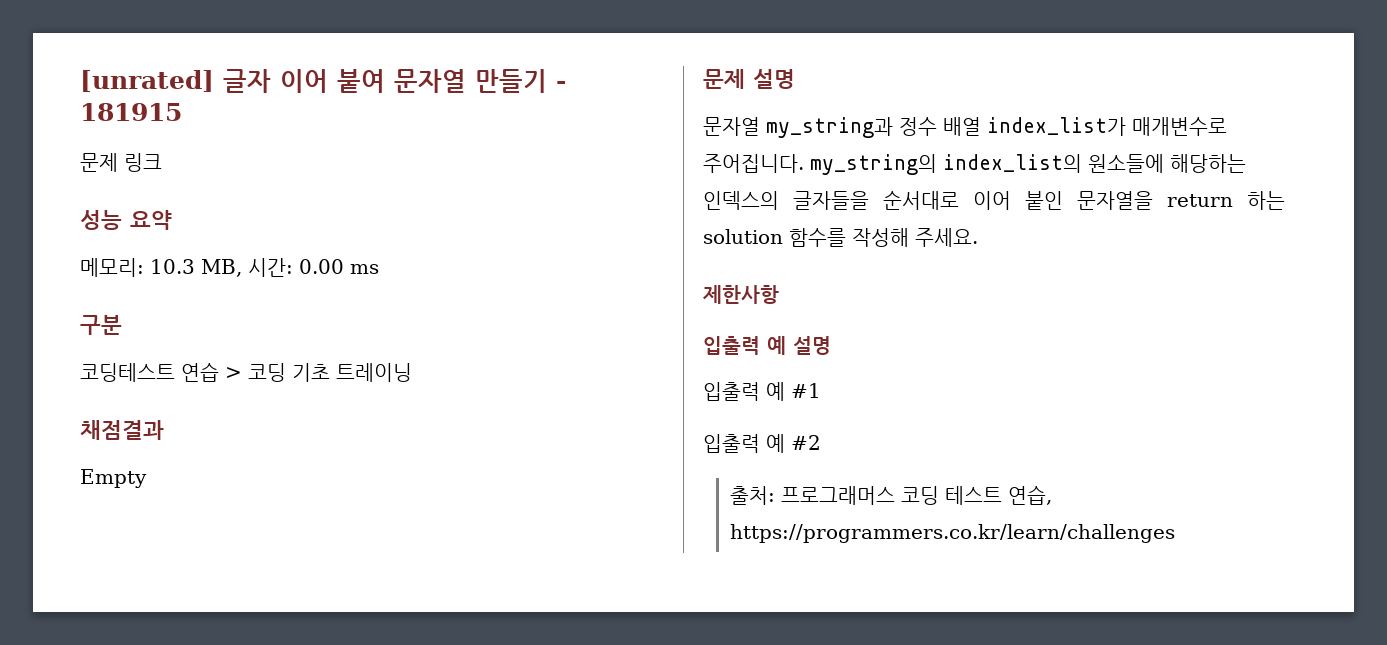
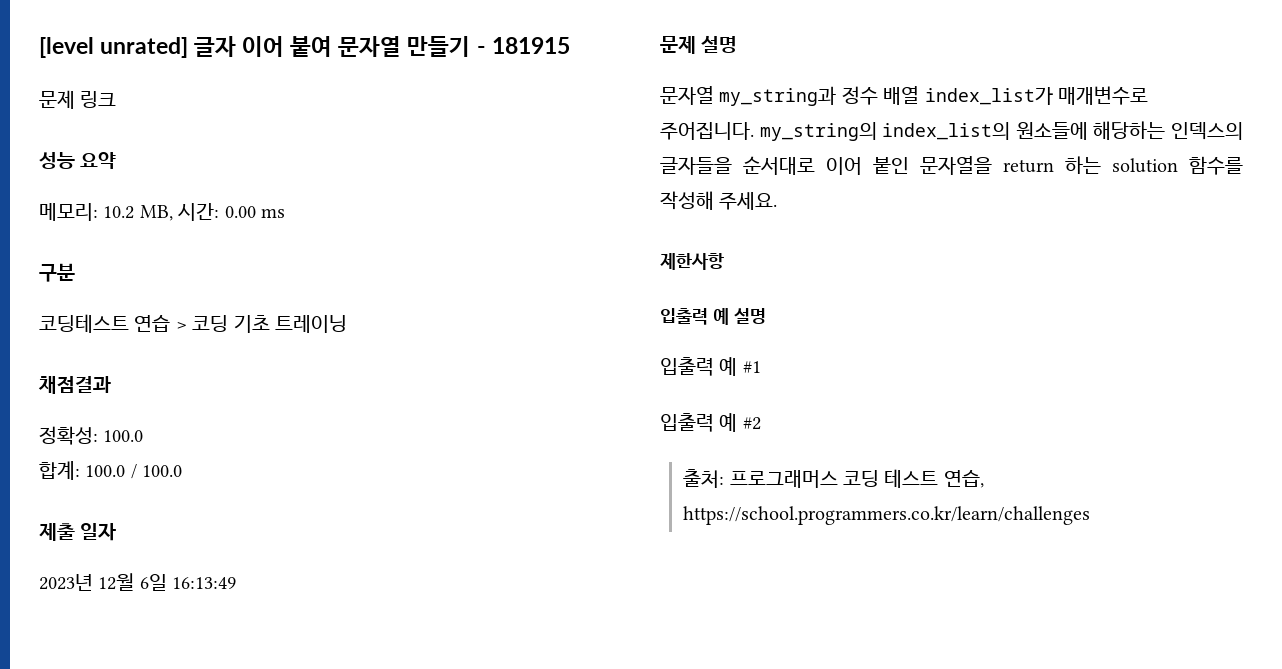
[80,70,214,92] [unrated] -> [39,37,189,58] [level unrated]
[150,259,195,274] 10.3 -> [103,206,135,219] 10.2
[80,469,147,488] Empty -> [39,426,144,445] [39,461,183,480] [39,523,117,541] [39,573,237,591] 정확성: 100.0 // 합계: 100.0 / 100.0 // 제출 일자 // 2023년 12월 6일 16:13:49
[729,524,1175,543] https://programmers.co.kr/learn/challenges -> [683,506,1091,525] https://school.programmers.co.kr/learn/challenges

